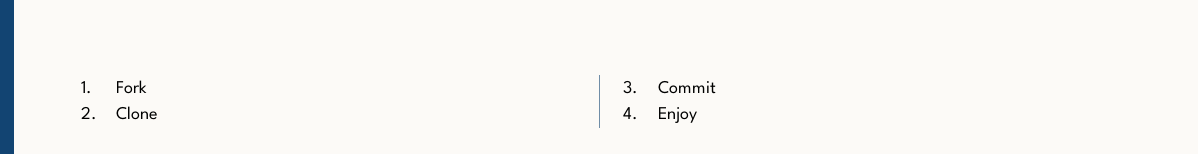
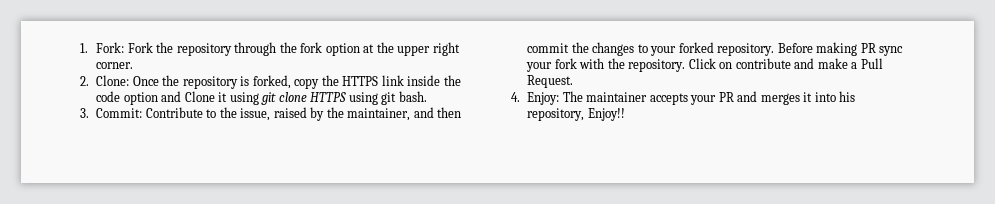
(92, 87) none -> [96,42,125,53] Fork:
[81,106,158,120] [623,80,716,94] [623,107,697,123] // 2. Clone // 3. Commit // 4. Enjoy -> [156,42,460,56] [96,62,134,69] [80,75,461,89] [96,91,427,105] [80,107,462,121] [527,42,904,56] [526,58,883,72] [527,75,574,88] [511,91,856,105] [527,108,625,121] the repository through the fork option at the upper right corner. // 2. Clone: Once the repository is forked, copy the HTTPS link inside the code option and Clone it using git clone HTTPS using git bash. // 3. Commit: Contribute to the issue, raised by the maintainer, and then commit the changes to your forked repository. Before making PR sync your fork with the repository. Click on contribute and make a Pull Request. // 4. Enjoy: The maintainer accepts your PR and merges it into his repository, Enjoy!!

